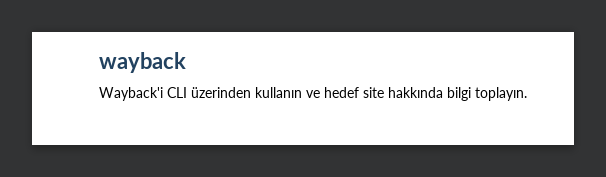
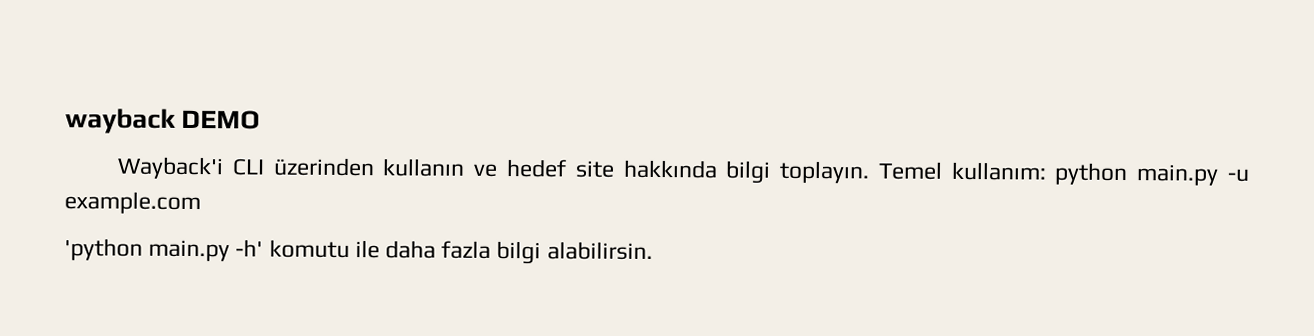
(186, 62) none -> [181,109,261,130] DEMO
(527, 94) none -> [877,161,1250,186] [64,191,201,215] [64,238,653,265] Temel kullanım: python main.py -u example.com // 'python main.py -h' komutu ile daha fazla bilgi alabilirsin.

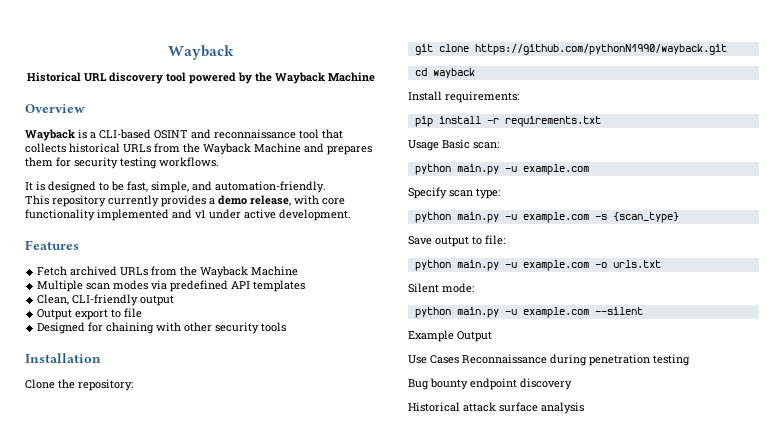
[65,108,261,134] [117,156,1250,186] [64,191,201,215] [64,238,653,265] wayback DEMO // Wayback'i CLI üzerinden kullanın ve hedef site hakkında bilgi toplayın. Temel kullanım: python main.py -u example.com // 'python main.py -h' komutu ile daha fazla bilgi alabilirsin. -> [167,45,234,60] [26,72,375,84] [25,104,85,113] [25,129,343,141] [25,143,372,155] [25,157,219,169] [25,181,326,193] [25,195,345,207] [25,209,351,221] [25,240,79,250] [37,266,299,278] [37,280,306,292] [37,294,175,306] [37,308,143,320] [37,322,287,334] [25,353,101,363] [25,379,133,391] [414,44,727,55] [414,68,475,78] [408,91,519,103] [414,116,601,127] [408,139,499,151] [414,164,589,175] [408,187,500,199] [414,212,679,223] [408,235,505,247] [414,260,661,271] [408,283,474,293] [414,307,643,318] [408,330,492,342] [408,354,690,366] [408,378,572,390] [408,402,584,414] Wayback // Historical URL discovery tool powered by the Wayback Machine // Overview // Wayback is a CLI-based OSINT and reconnaissance tool that collects historical URLs from the Wayback Machine and prepares them for security testing workflows. // It is designed to be fast, simple, and automation-friendly. // This repository currently provides a demo release, with core functionality implemented and v1 under active development. // Features // Fetch archived URLs from the Wayback Machine // Multiple scan modes via predefined API templates // Clean, CLI-friendly output // Output export to file // Designed for chaining with other security tools // Installation // Clone the repository: // git clone https://github.com/pythonN1990/wayback.git // cd wayback // Install requirements: // pip install -r requirements.txt // Usage Basic scan: // python main.py -u example.com // Specify scan type: // python main.py -u example.com -s {scan_type} // Save output to file: // python main.py -u example.com -o urls.txt // Silent mode: // python main.py -u example.com --silent // Example Output // Use Cases Reconnaissance during penetration testing // Bug bounty endpoint discovery // Historical attack surface analysis

